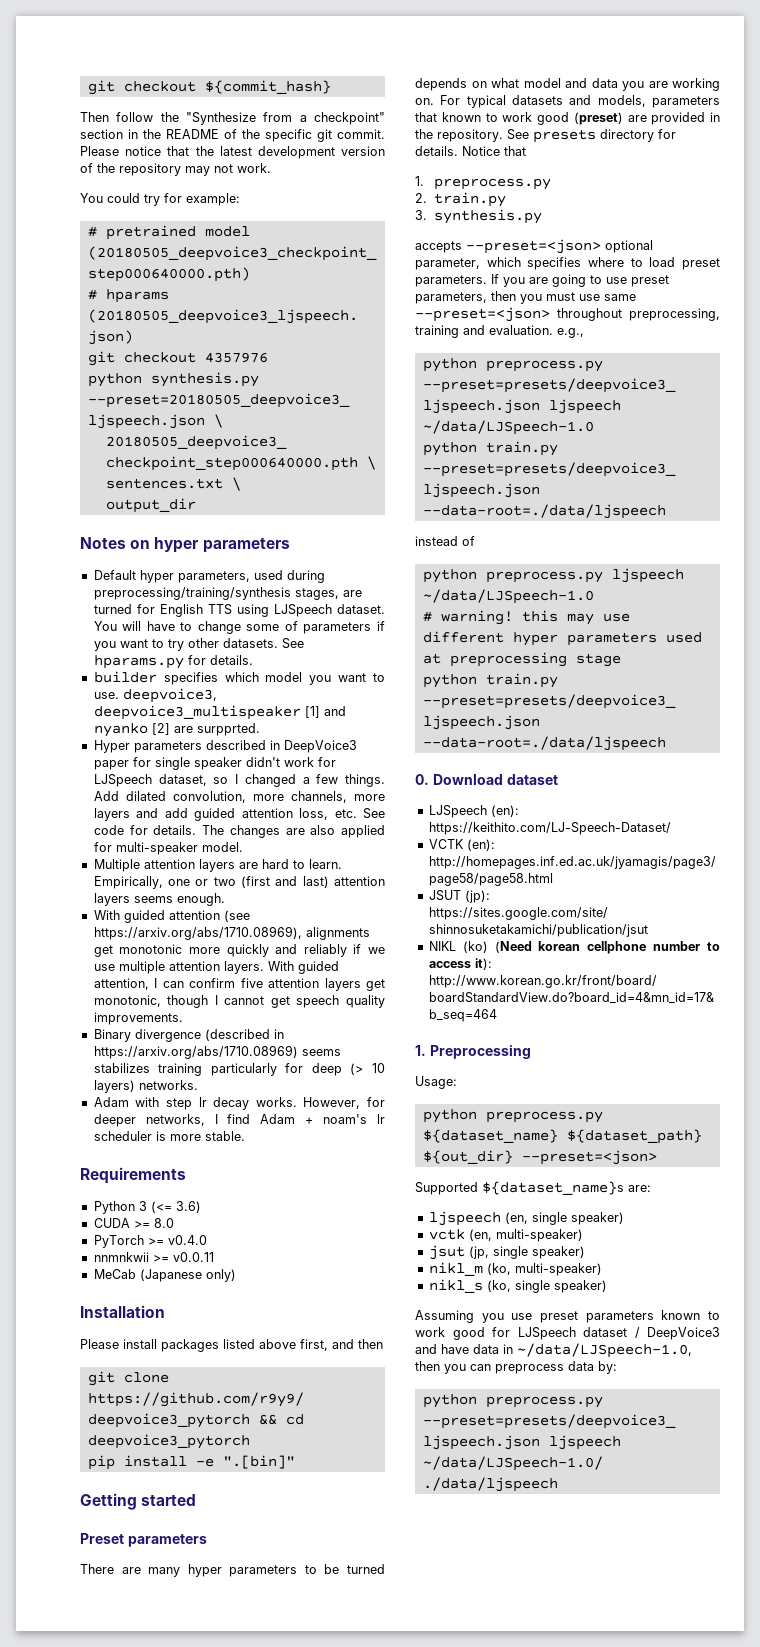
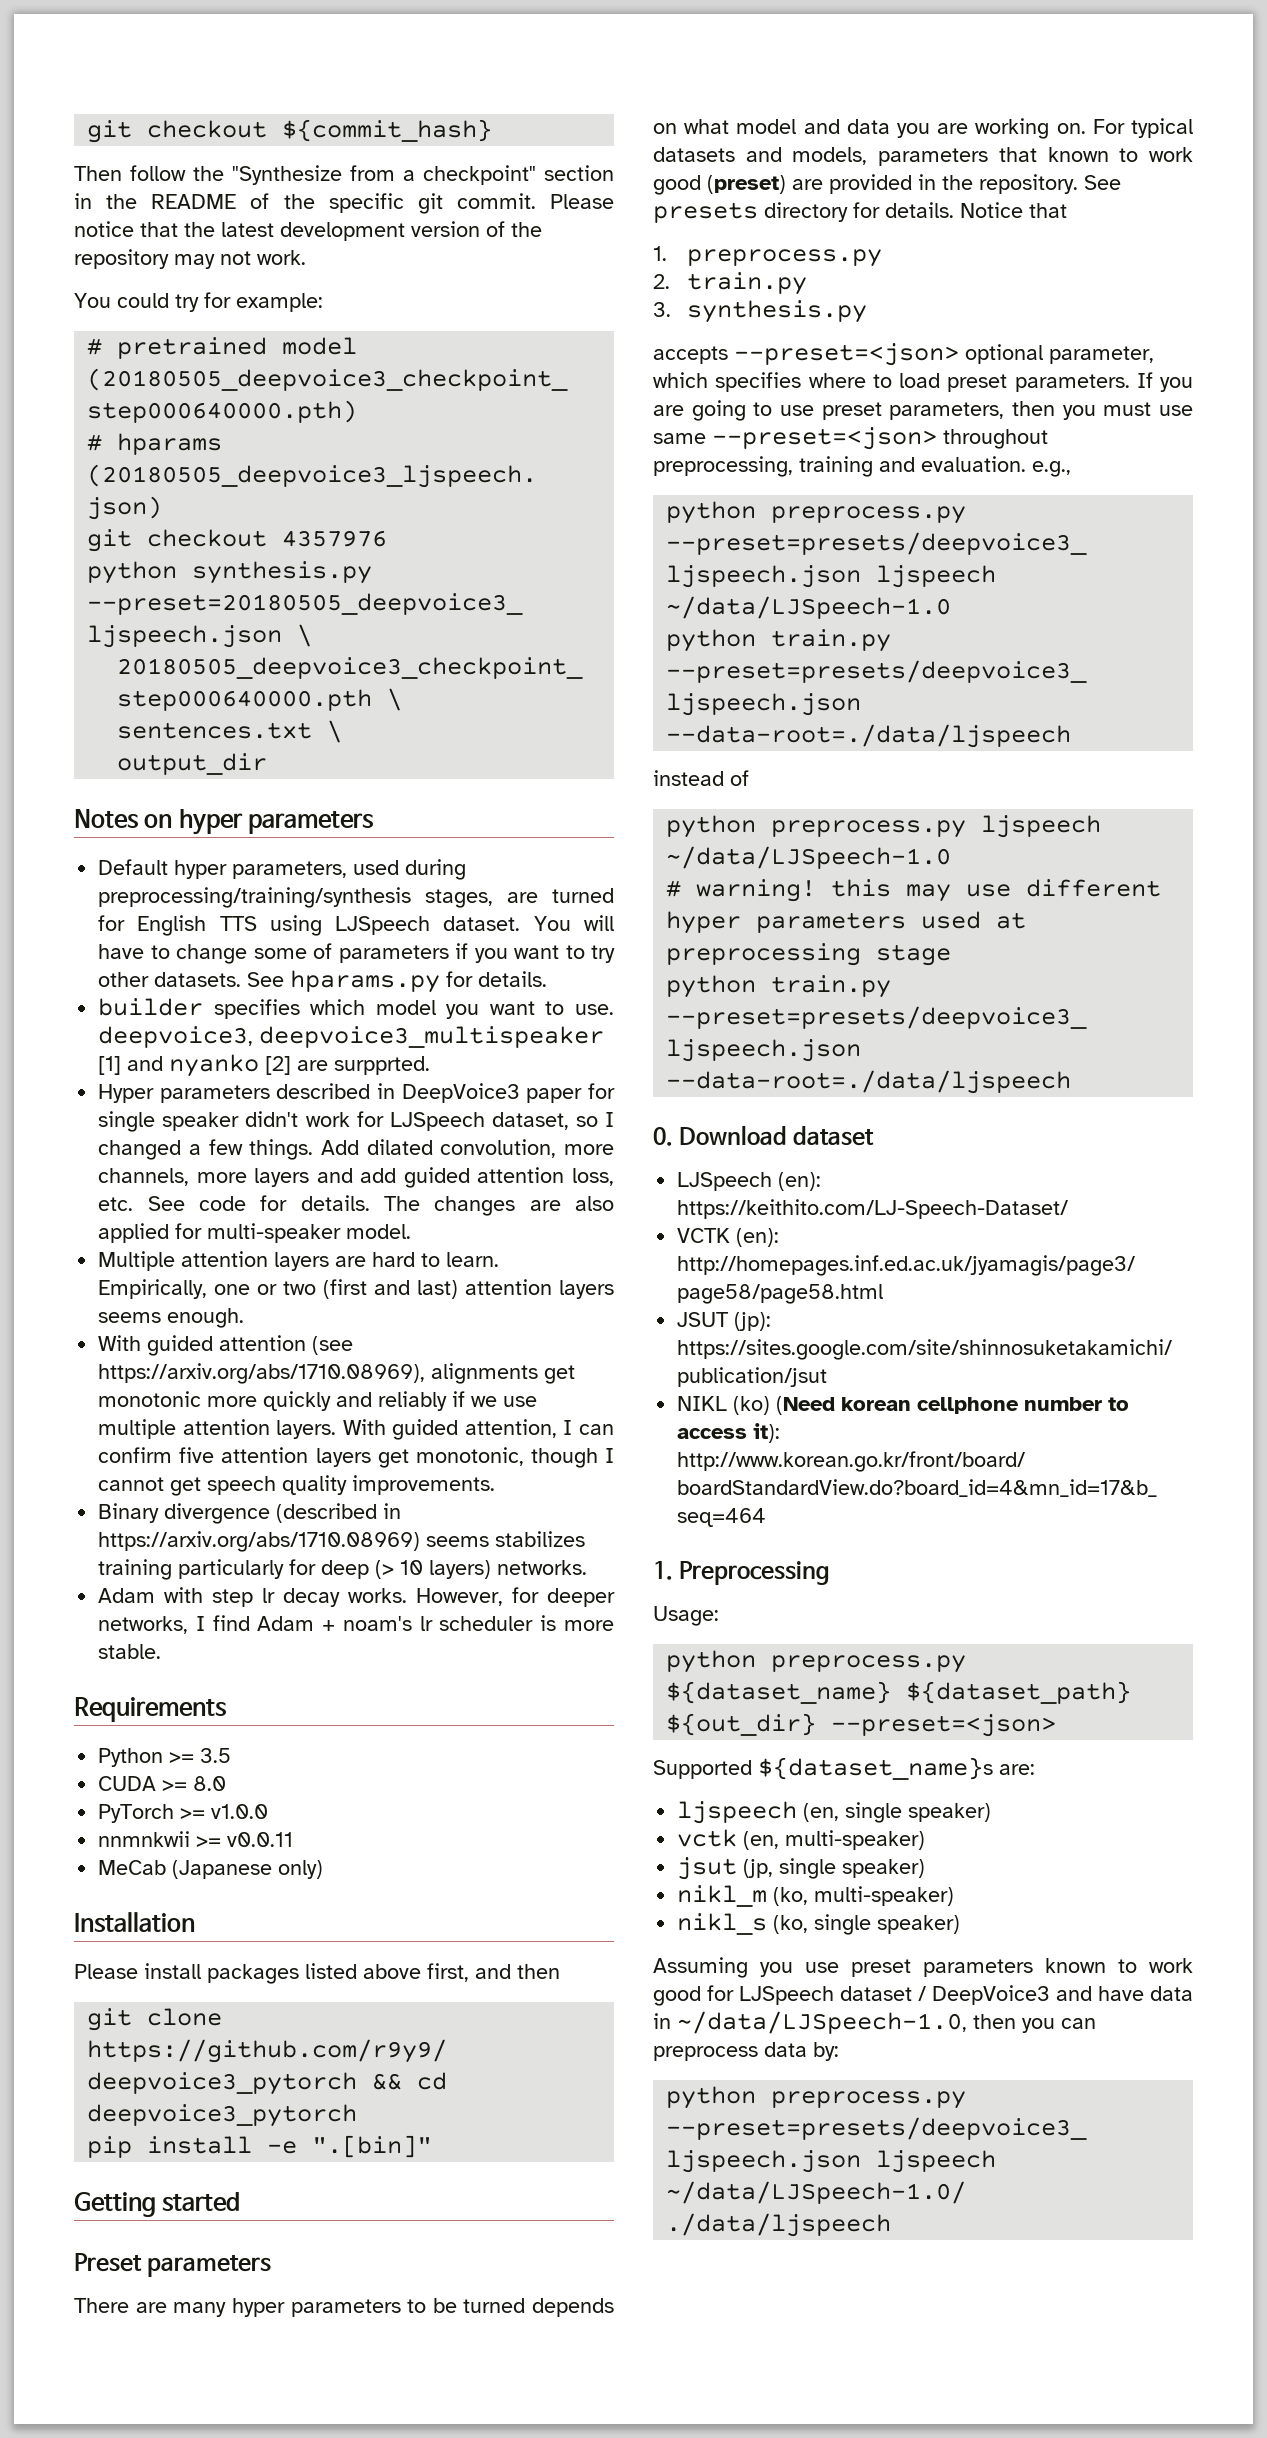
[138,1201,201,1213] 3 (<= 3.6) -> [169,1748,232,1763] >= 3.5
[167,1235,207,1245] v0.4.0 -> [211,1804,269,1819] v1.0.0

